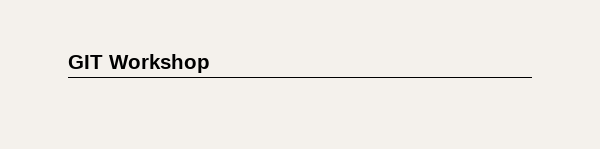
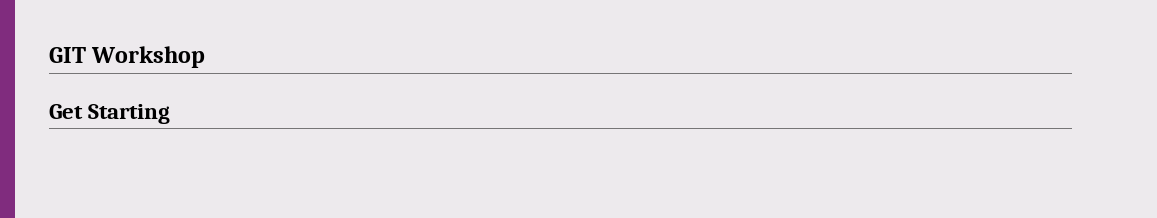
(210, 63) none -> [49,104,171,124] // Get Starting

